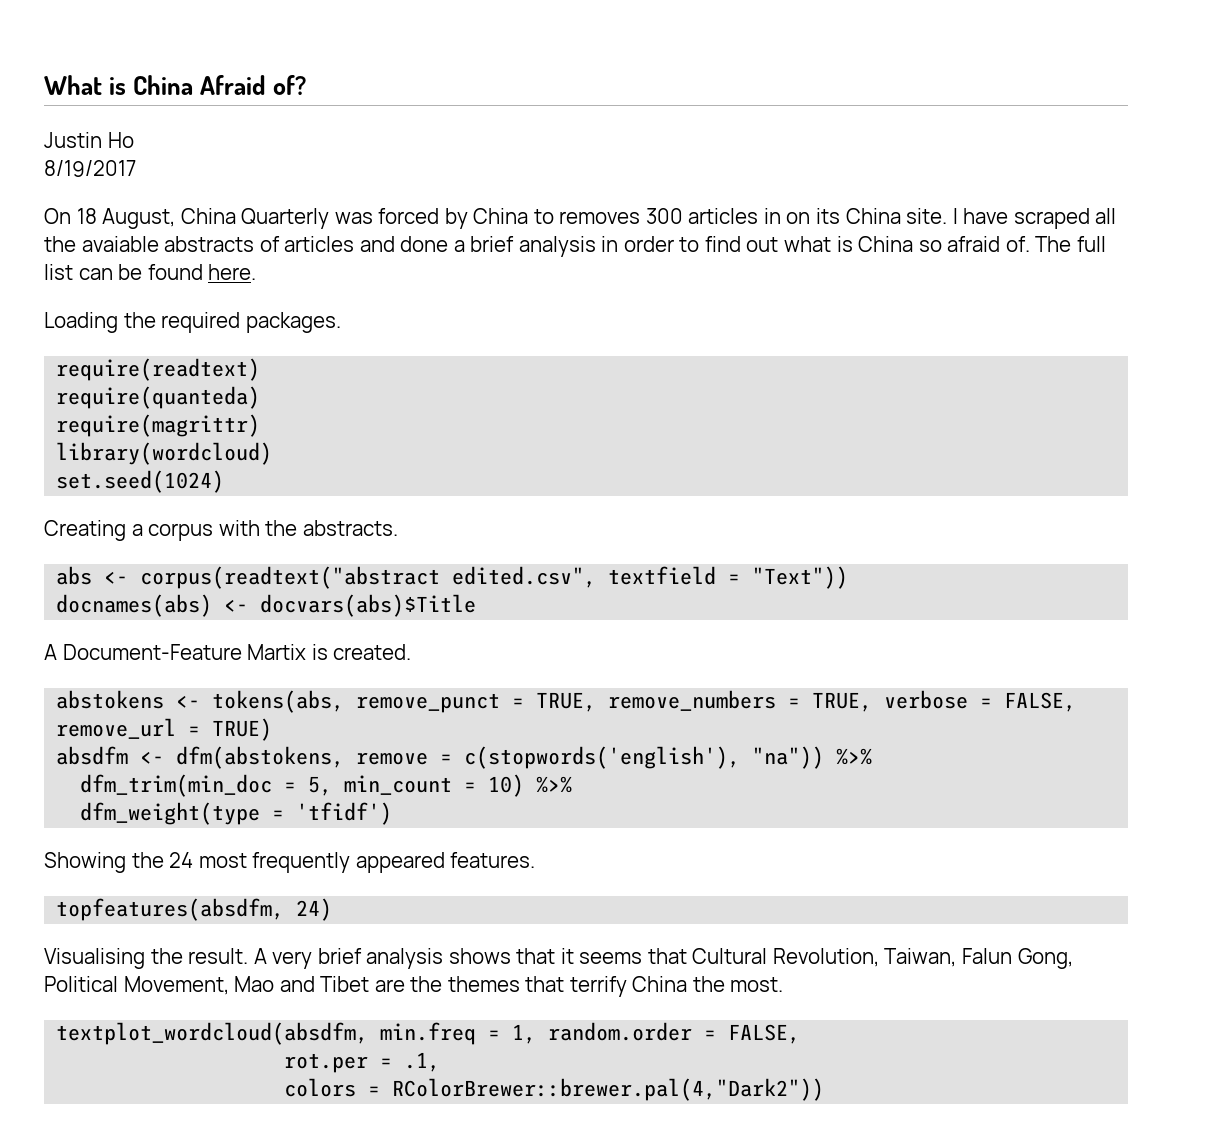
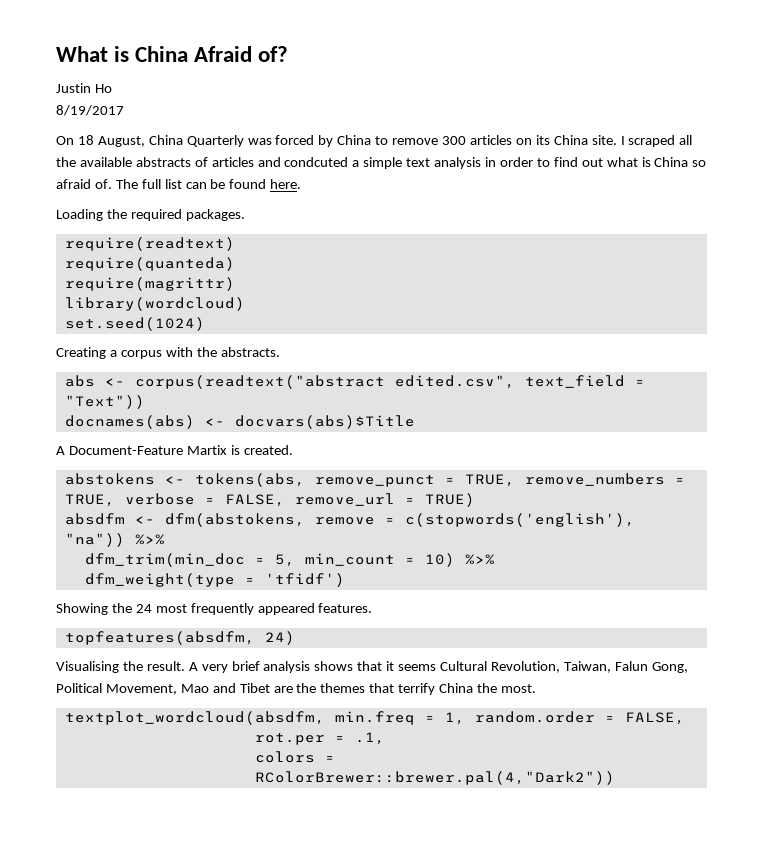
[559,211,641,224] removes -> [392,138,439,145] remove
[763,208,781,224] in -> (512, 140) none
[963,208,1009,224] have -> (625, 140) none
[81,236,159,252] avaiable -> [79,157,132,167] available
[400,236,515,252] done a brief -> [284,157,431,169] condcuted a simple text
[608,566,717,585] textfield -> [524,375,625,388] text_field
[647,948,687,964] that -> (437, 667) none

